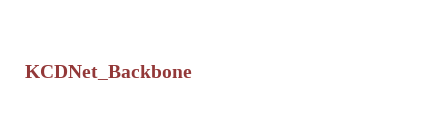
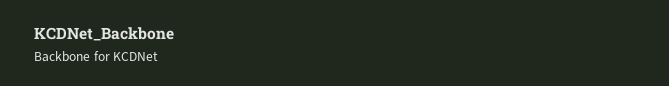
(192, 72) none -> [34,51,159,62] // Backbone for KCDNet

